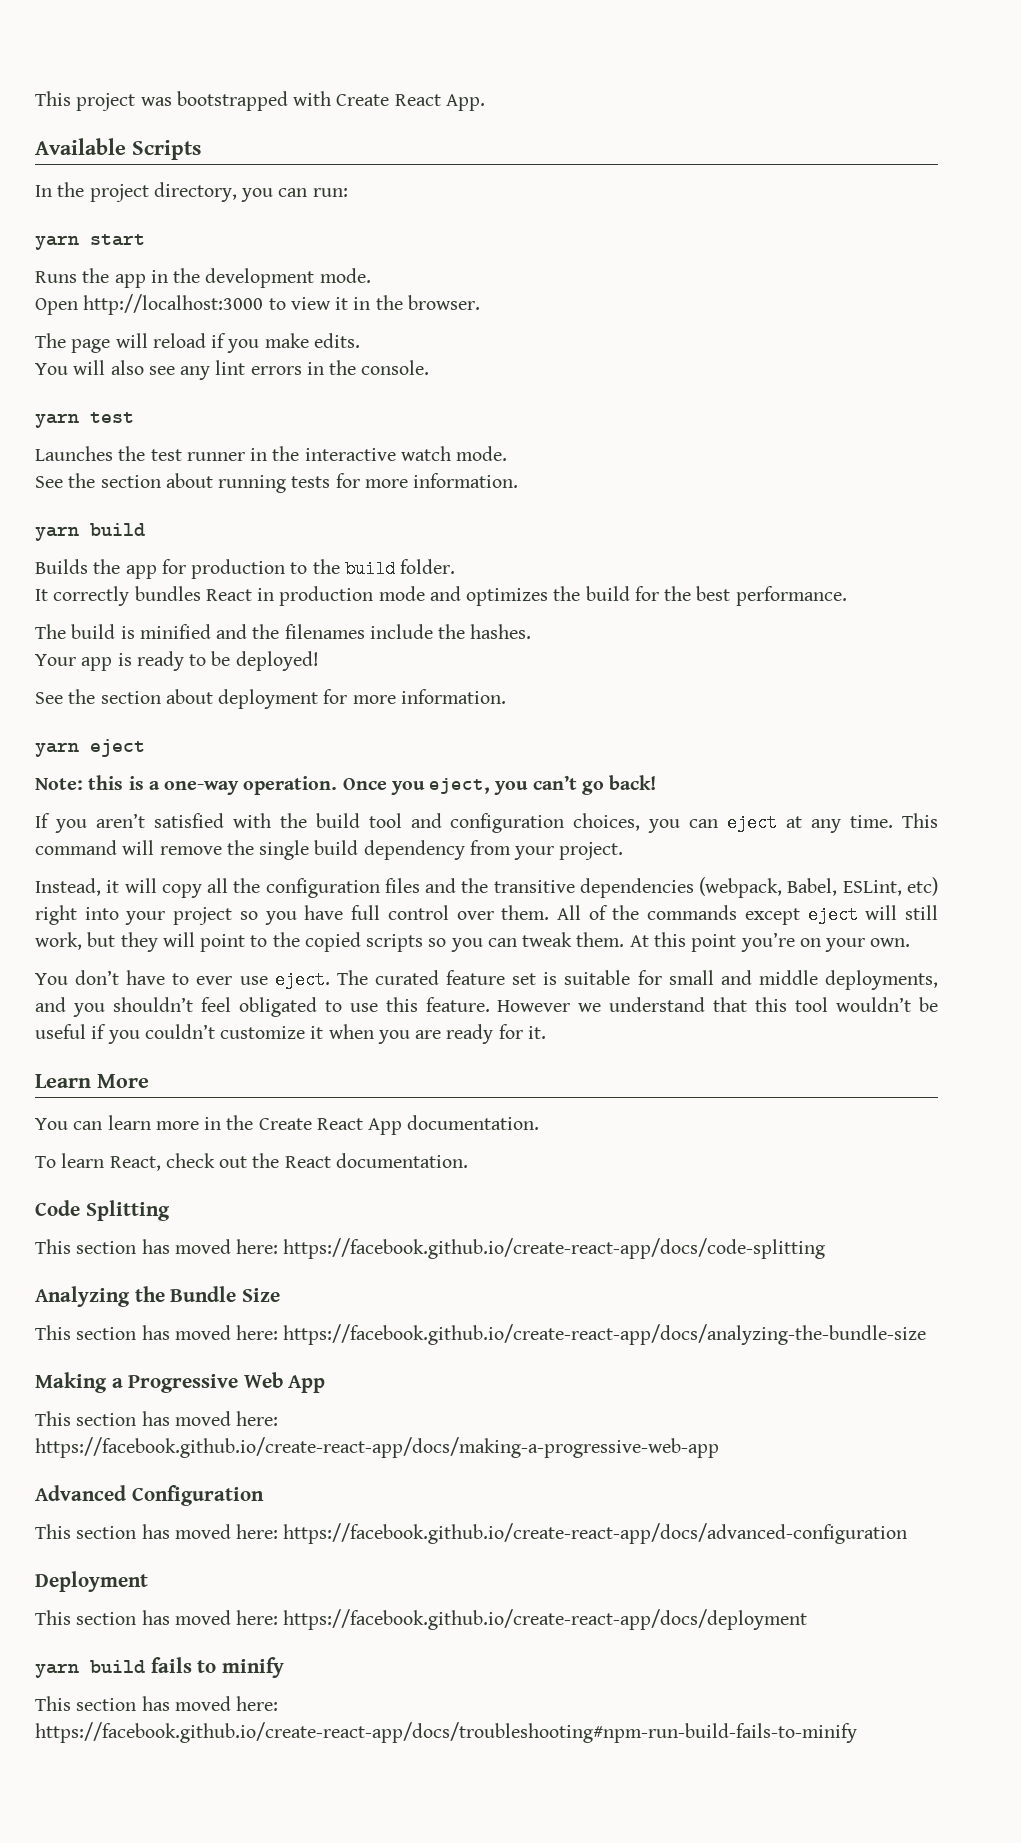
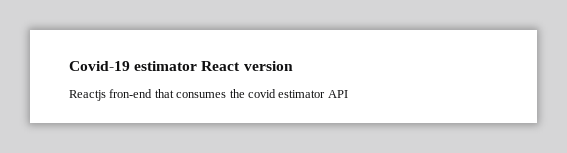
[35,91,485,111] [35,138,201,160] [35,182,348,202] [35,234,145,250] [35,268,371,288] [35,294,480,315] [35,333,360,353] [35,360,430,380] [35,412,134,428] [35,446,508,461] [35,473,519,493] [35,523,145,541] [35,559,456,579] [35,586,847,606] [35,624,532,639] [35,651,319,671] [35,689,506,709] [35,739,145,757] [35,775,657,795] [35,813,939,833] [35,840,624,860] [35,877,938,898] [35,905,938,925] [35,932,911,952] [35,970,939,990] [35,997,938,1017] [35,1024,546,1044] [35,1074,149,1088] [35,1115,540,1135] [35,1153,468,1171] [35,1200,170,1221] [35,1238,826,1259] [35,1286,280,1307] [35,1324,927,1345] [35,1372,326,1393] [35,1411,279,1426] [35,1437,719,1458] [35,1485,264,1506] [35,1523,908,1544] [35,1571,148,1592] [35,1609,808,1630] [35,1657,284,1678] [35,1696,279,1711] [35,1722,857,1743] This project was bootstrapped with Create React App. // Available Scripts // In the project directory, you can run: // yarn start // Runs the app in the development mode. // Open http://localhost:3000 to view it in the browser. // The page will reload if you make edits. // You will also see any lint errors in the console. // yarn test // Launches the test runner in the interactive watch mode. // See the section about running tests for more information. // yarn build // Builds the app for production to the build folder. // It correctly bundles React in production mode and optimizes the build for the best performance. // The build is minified and the filenames include the hashes. // Your app is ready to be deployed! // See the section about deployment for more information. // yarn eject // Note: this is a one-way operation. Once you eject, you can’t go back! // If you aren’t satisfied with the build tool and configuration choices, you can eject at any time. This command will remove the single build dependency from your project. // Instead, it will copy all the configuration files and the transitive dependencies (webpack, Babel, ESLint, etc) right into your project so you have full control over them. All of the commands except eject will still work, but they will point to the copied scripts so you can tweak them. At this point you’re on your own. // You don’t have to ever use eject. The curated feature set is suitable for small and middle deployments, and you shouldn’t feel obligated to use this feature. However we understand that this tool wouldn’t be useful if you couldn’t customize it when you are ready for it. // Learn More // You can learn more in the Create React App documentation. // To learn React, check out the React documentation. // Code Splitting // This section has moved here: https://facebook.github.io/create-react-app/docs/code-splitting // Analyzing the Bundle Size // This section has moved here: https://facebook.github.io/create-react-app/docs/analyzing-the-bundle-size // Making a Progressive Web App // This section has moved here: https://facebook.github.io/create-react-app/docs/making-a-progressive-web-app // Advanced Configuration // This section has moved here: https://facebook.github.io/create-react-app/docs/advanced-configuration // Deployment // This section has moved here: https://facebook.github.io/create-react-app/docs/deployment // yarn build fails to minify // This section has moved here: https://facebook.github.io/create-react-app/docs/troubleshooting#npm-run-build-fails-to-minify -> [69,61,293,71] [69,89,348,101] Covid-19 estimator React version // Reactjs fron-end that consumes the covid estimator API

